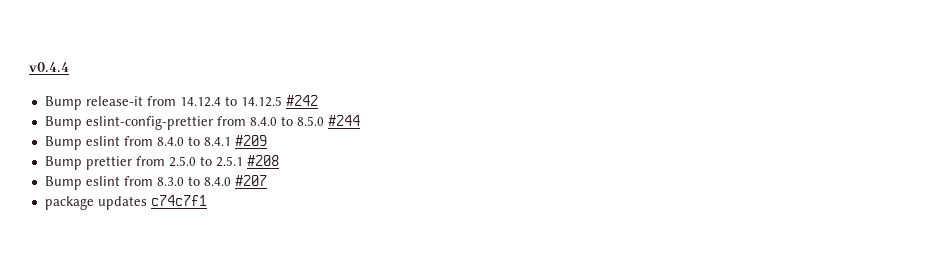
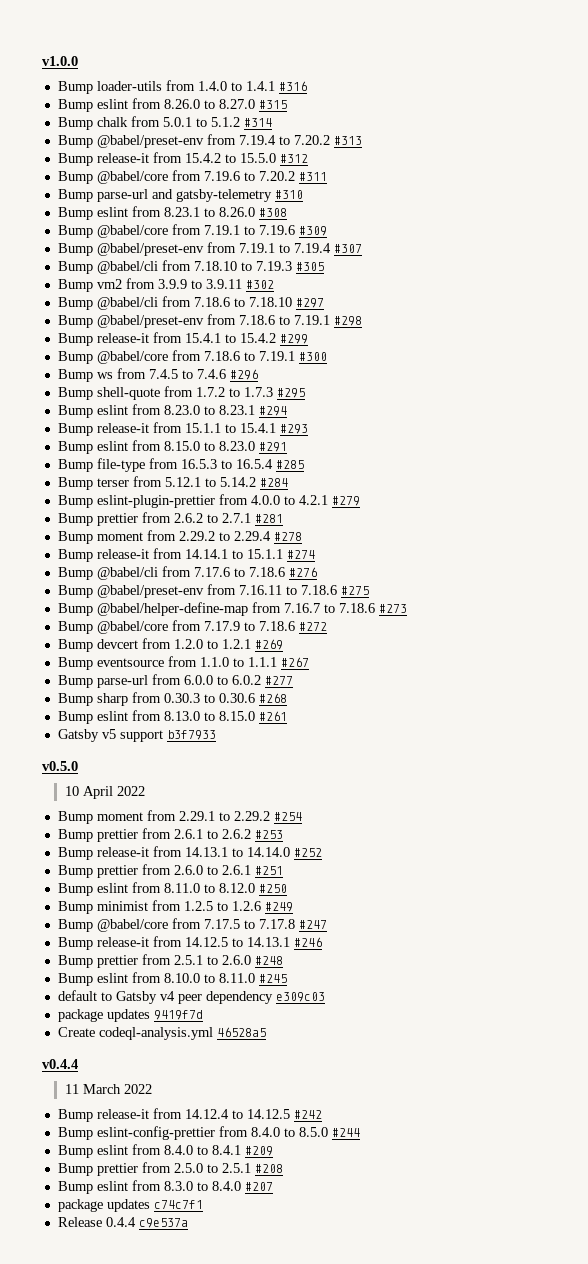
[29,62,69,72] v0.4.4 -> [42,56,78,66] [57,80,307,94] [57,98,287,112] [57,116,272,130] [57,134,362,148] [57,152,308,166] [57,170,327,184] [57,189,303,202] [57,206,287,220] [57,224,327,238] [57,242,362,256] [57,260,324,274] [57,278,274,292] [57,296,324,310] [57,314,362,328] [57,332,308,346] [57,350,327,364] [57,368,258,382] [57,386,305,400] [57,404,287,418] [57,422,308,436] [57,440,287,454] [57,458,304,472] [57,476,288,490] [57,494,360,508] [57,512,283,526] [57,530,302,544] [57,548,315,562] [57,566,317,580] [57,584,369,598] [57,602,407,616] [57,620,327,634] [57,638,283,652] [57,656,309,670] [57,674,293,688] [57,692,287,706] [57,710,287,724] [57,729,216,742] [42,761,78,771] [64,786,145,799] [57,810,302,824] [57,828,283,842] [57,846,322,860] [57,864,283,878] [57,882,287,896] [57,900,293,914] [57,918,327,932] [57,936,322,950] [57,954,283,968] [57,972,287,986] [57,990,325,1004] [57,1009,203,1022] [57,1027,266,1040] [42,1059,78,1069] [64,1084,152,1094] v1.0.0 // Bump loader-utils from 1.4.0 to 1.4.1 #316 // Bump eslint from 8.26.0 to 8.27.0 #315 // Bump chalk from 5.0.1 to 5.1.2 #314 // Bump @babel/preset-env from 7.19.4 to 7.20.2 #313 // Bump release-it from 15.4.2 to 15.5.0 #312 // Bump @babel/core from 7.19.6 to 7.20.2 #311 // Bump parse-url and gatsby-telemetry #310 // Bump eslint from 8.23.1 to 8.26.0 #308 // Bump @babel/core from 7.19.1 to 7.19.6 #309 // Bump @babel/preset-env from 7.19.1 to 7.19.4 #307 // Bump @babel/cli from 7.18.10 to 7.19.3 #305 // Bump vm2 from 3.9.9 to 3.9.11 #302 // Bump @babel/cli from 7.18.6 to 7.18.10 #297 // Bump @babel/preset-env from 7.18.6 to 7.19.1 #298 // Bump release-it from 15.4.1 to 15.4.2 #299 // Bump @babel/core from 7.18.6 to 7.19.1 #300 // Bump ws from 7.4.5 to 7.4.6 #296 // Bump shell-quote from 1.7.2 to 1.7.3 #295 // Bump eslint from 8.23.0 to 8.23.1 #294 // Bump release-it from 15.1.1 to 15.4.1 #293 // Bump eslint from 8.15.0 to 8.23.0 #291 // Bump file-type from 16.5.3 to 16.5.4 #285 // Bump terser from 5.12.1 to 5.14.2 #284 // Bump eslint-plugin-prettier from 4.0.0 to 4.2.1 #279 // Bump prettier from 2.6.2 to 2.7.1 #281 // Bump moment from 2.29.2 to 2.29.4 #278 // Bump release-it from 14.14.1 to 15.1.1 #274 // Bump @babel/cli from 7.17.6 to 7.18.6 #276 // Bump @babel/preset-env from 7.16.11 to 7.18.6 #275 // Bump @babel/helper-define-map from 7.16.7 to 7.18.6 #273 // Bump @babel/core from 7.17.9 to 7.18.6 #272 // Bump devcert from 1.2.0 to 1.2.1 #269 // Bump eventsource from 1.1.0 to 1.1.1 #267 // Bump parse-url from 6.0.0 to 6.0.2 #277 // Bump sharp from 0.30.3 to 0.30.6 #268 // Bump eslint from 8.13.0 to 8.15.0 #261 // Gatsby v5 support b3f7933 // v0.5.0 // 10 April 2022 // Bump moment from 2.29.1 to 2.29.2 #254 // Bump prettier from 2.6.1 to 2.6.2 #253 // Bump release-it from 14.13.1 to 14.14.0 #252 // Bump prettier from 2.6.0 to 2.6.1 #251 // Bump eslint from 8.11.0 to 8.12.0 #250 // Bump minimist from 1.2.5 to 1.2.6 #249 // Bump @babel/core from 7.17.5 to 7.17.8 #247 // Bump release-it from 14.12.5 to 14.13.1 #246 // Bump prettier from 2.5.1 to 2.6.0 #248 // Bump eslint from 8.10.0 to 8.11.0 #245 // default to Gatsby v4 peer dependency e309c03 // package updates 9419f7d // Create codeql-analysis.yml 46528a5 // v0.4.4 // 11 March 2022
(207, 200) none -> [57,1217,188,1228] // Release 0.4.4 c9e537a

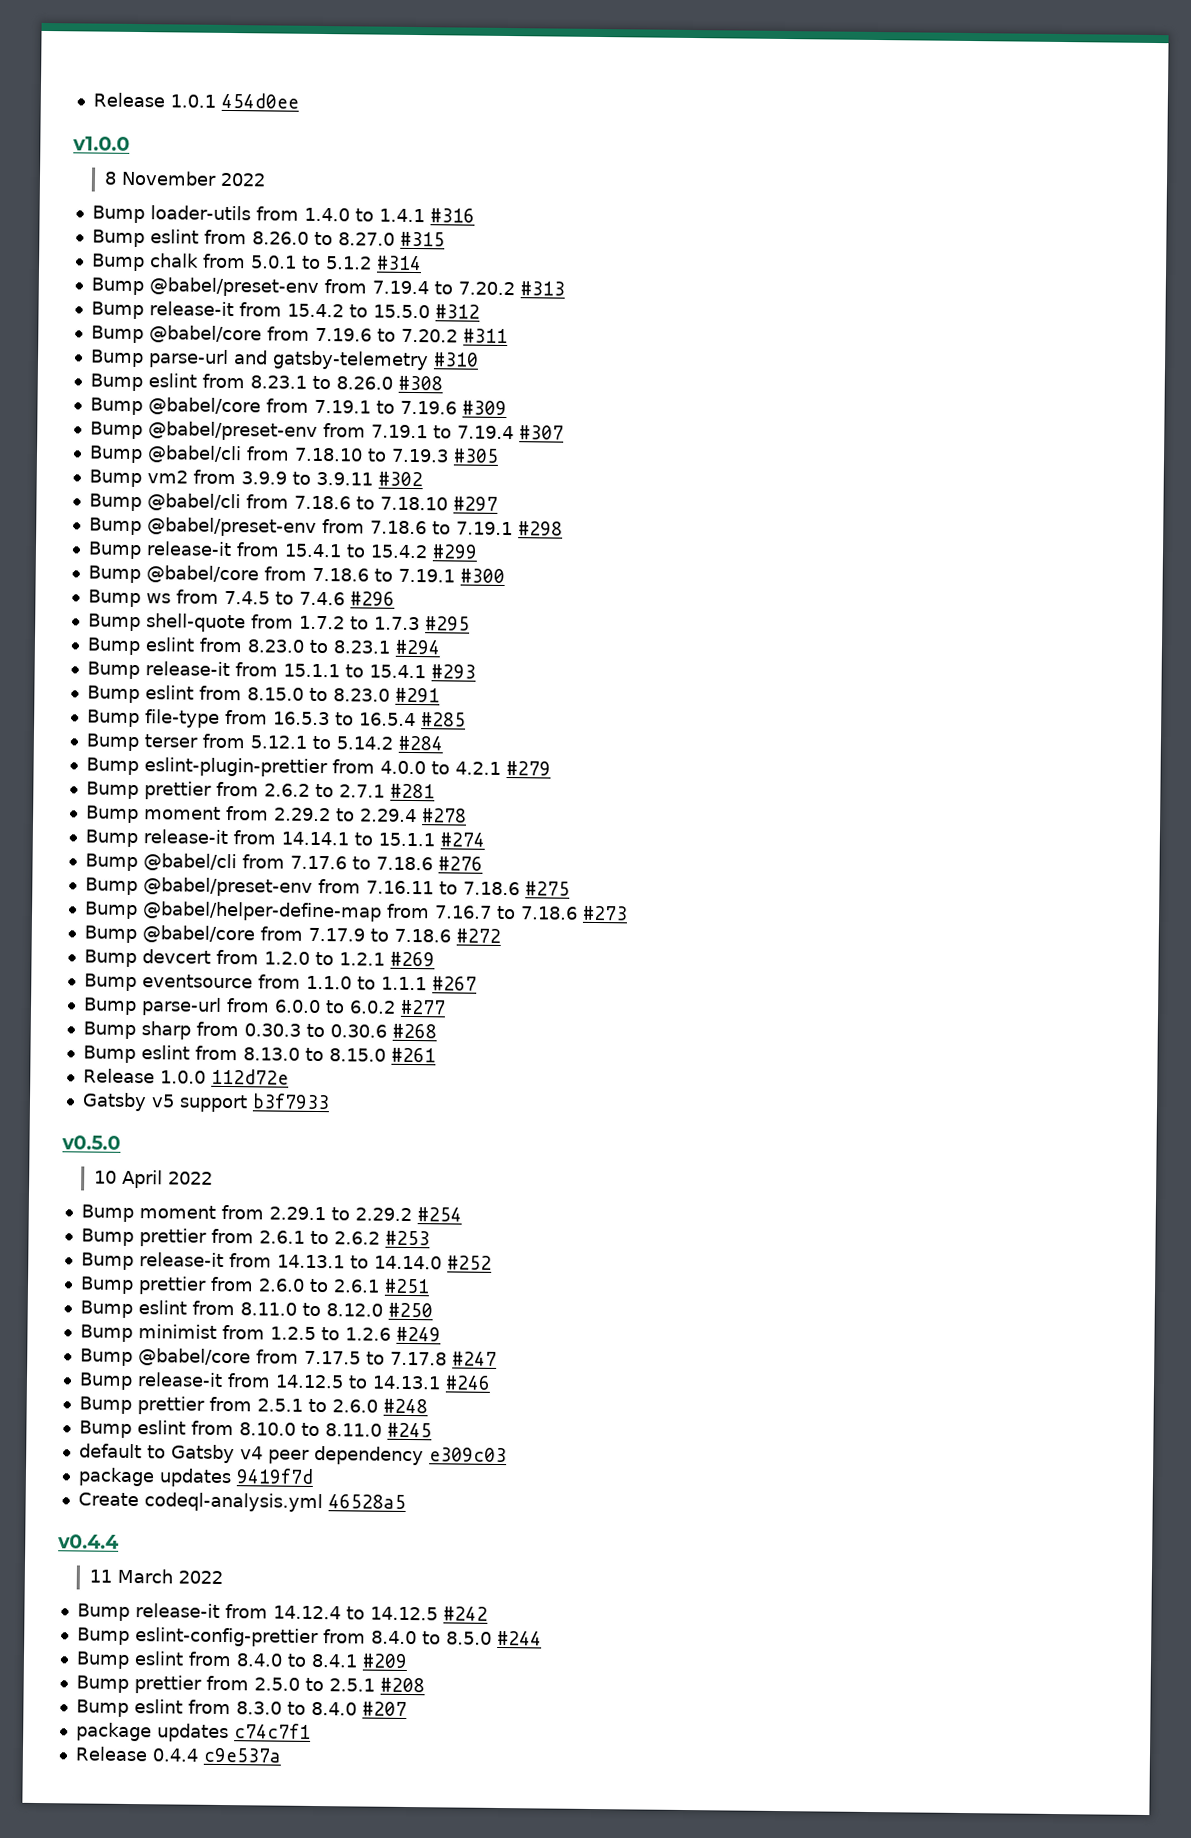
[42,56,78,66] v1.0.0 -> [92,92,299,109] [72,136,130,151] [103,170,266,187] Release 1.0.1 454d0ee // v1.0.0 // 8 November 2022
(287, 716) none -> [82,1068,289,1085] // Release 1.0.0 112d72e

